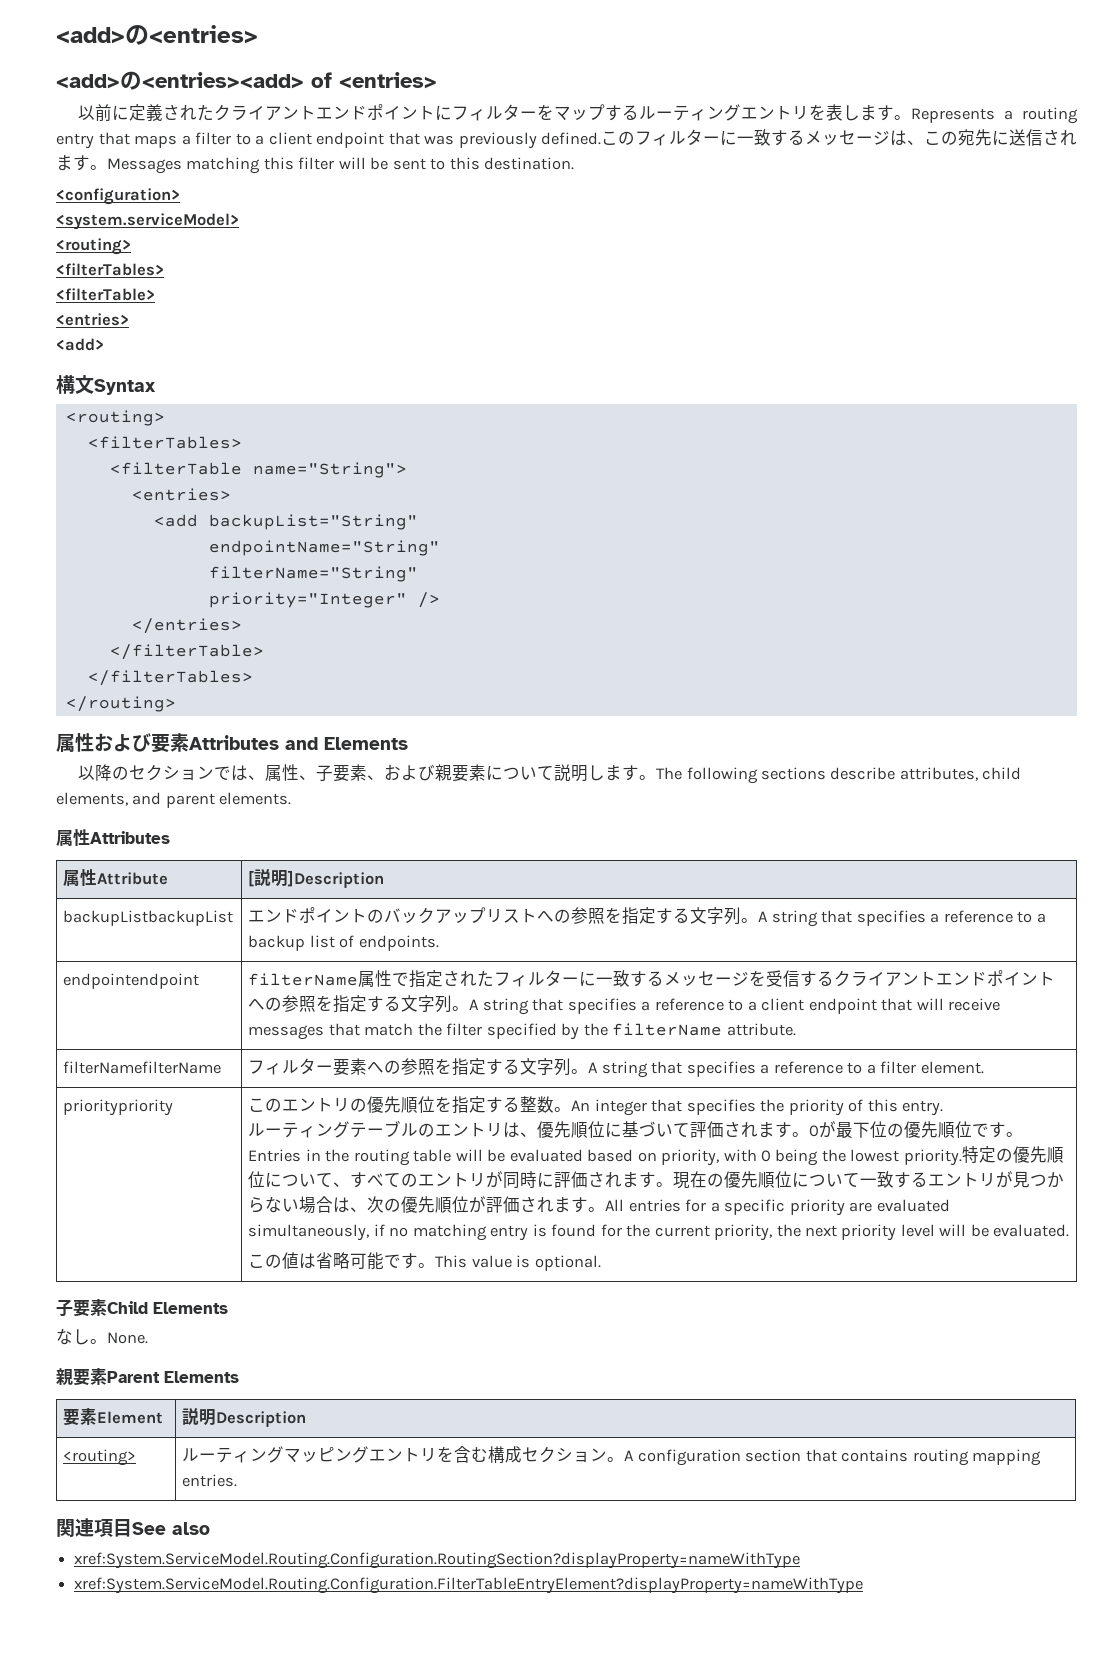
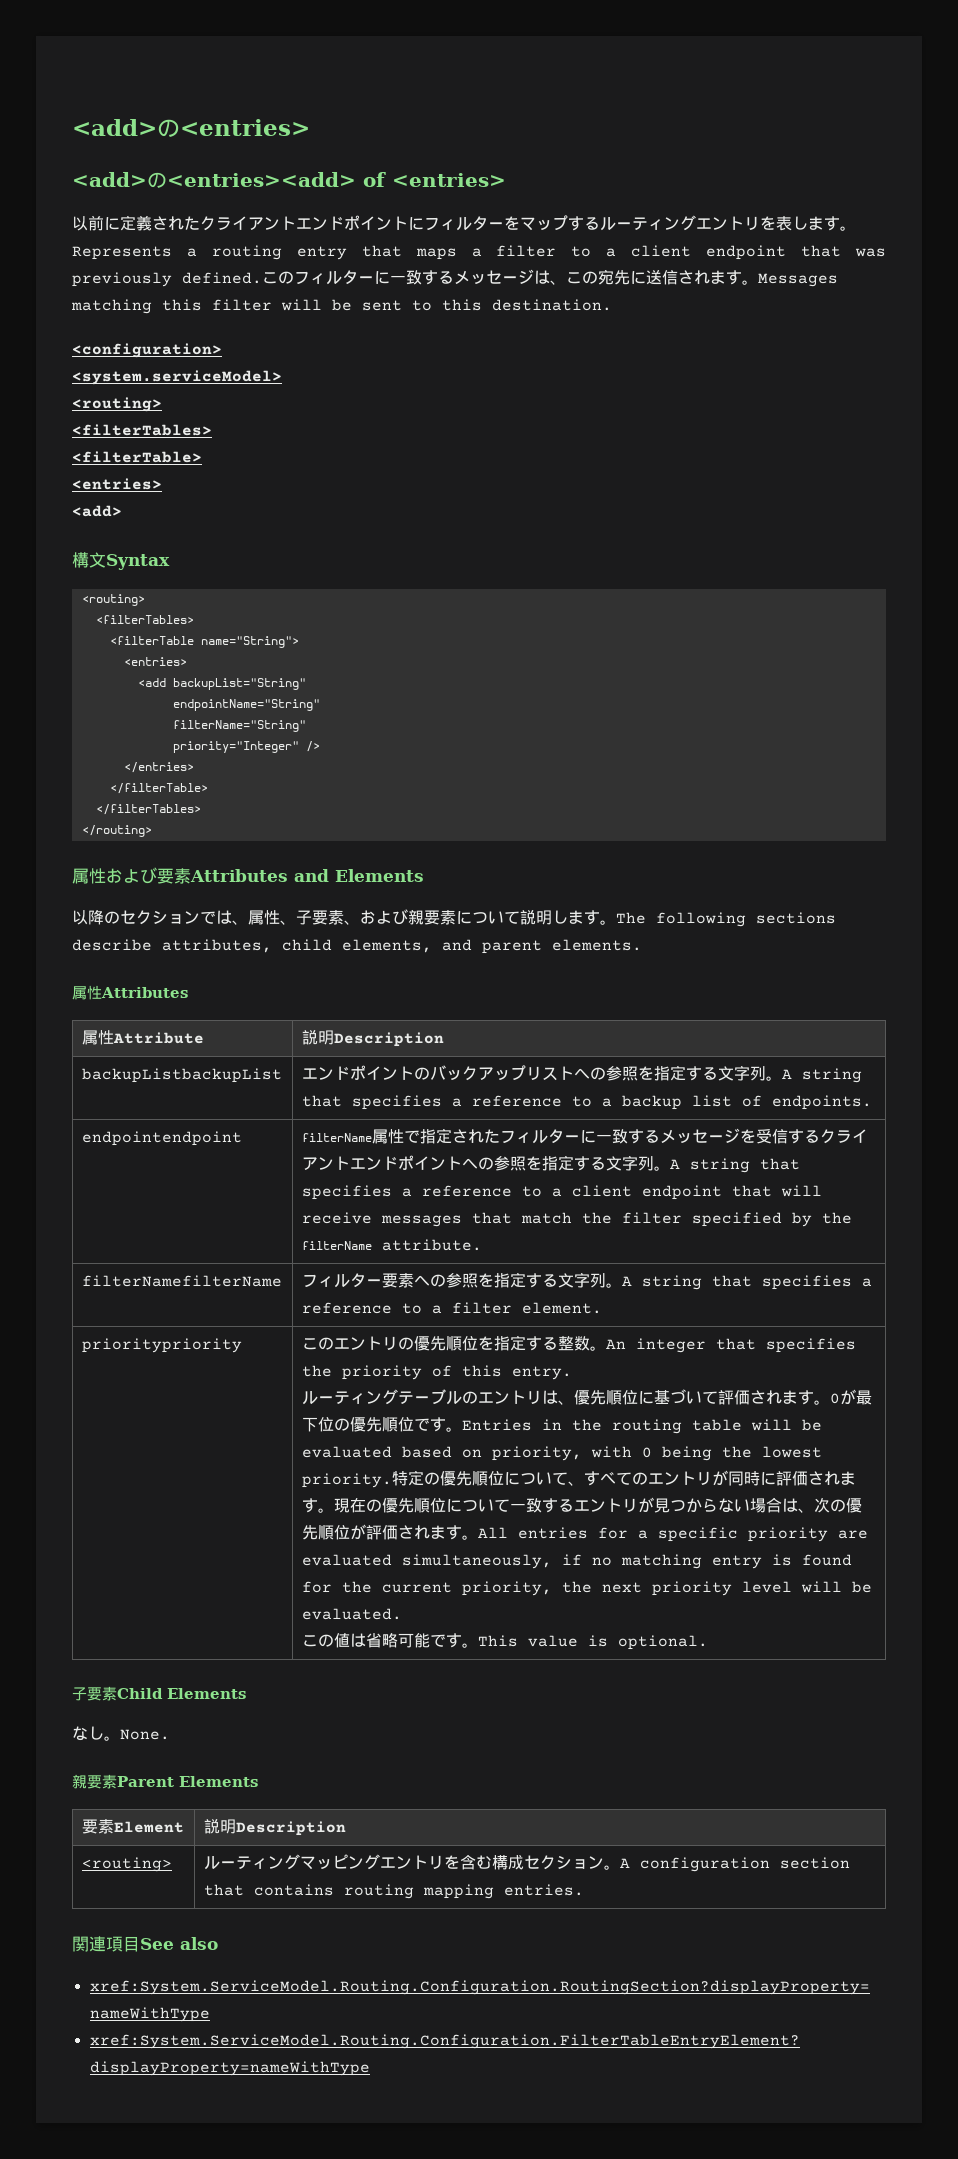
[248,869,385,888] [説明]Description -> [301,1030,444,1047] 説明Description

